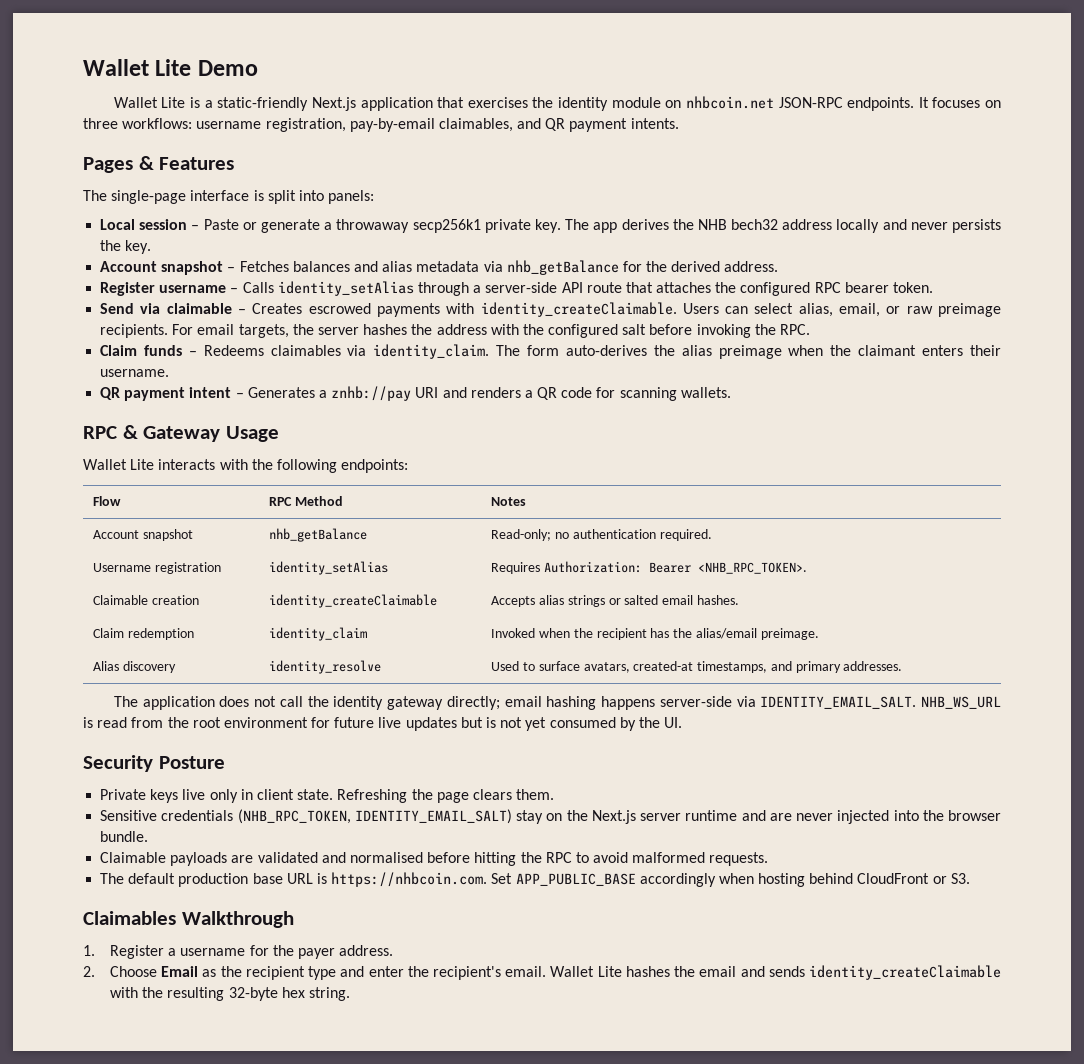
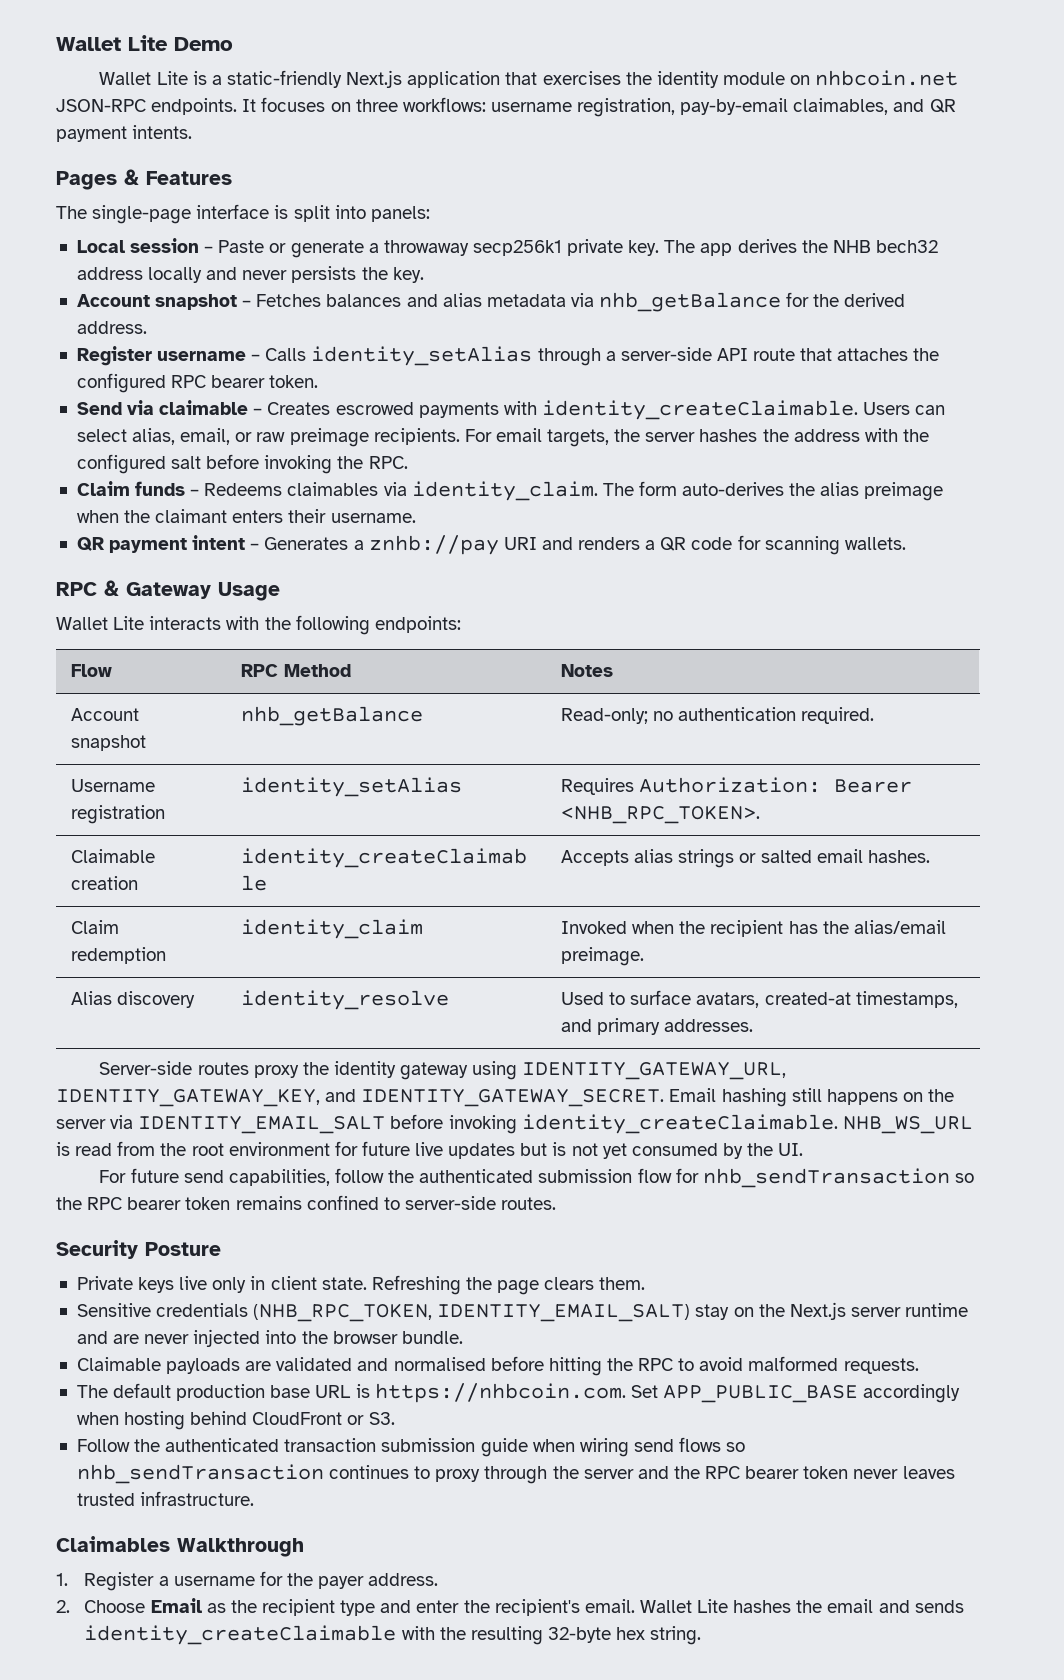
[113,696,917,710] The application does not call the identity gateway directly; email hashing happens server-side via IDENTITY_EMAIL_SALT. -> [99,1061,787,1080] [56,1088,955,1107] [56,1114,838,1134] Server-side routes proxy the identity gateway using IDENTITY_GATEWAY_URL, IDENTITY_GATEWAY_KEY, and IDENTITY_GATEWAY_SECRET. Email hashing still happens on the server via IDENTITY_EMAIL_SALT before invoking identity_createClaimable.
(683, 722) none -> [99,1168,974,1188] [56,1195,557,1210] // For future send capabilities, follow the authenticated submission flow for nhb_sendTransaction so the RPC bearer token remains confined to server-side routes.
(970, 878) none -> [76,1437,746,1457] [76,1464,955,1484] [76,1491,255,1506] // Follow the authenticated transaction submission guide when wiring send flows so nhb_sendTransaction continues to proxy through the server and the RPC bearer token never leaves trusted infrastructure.

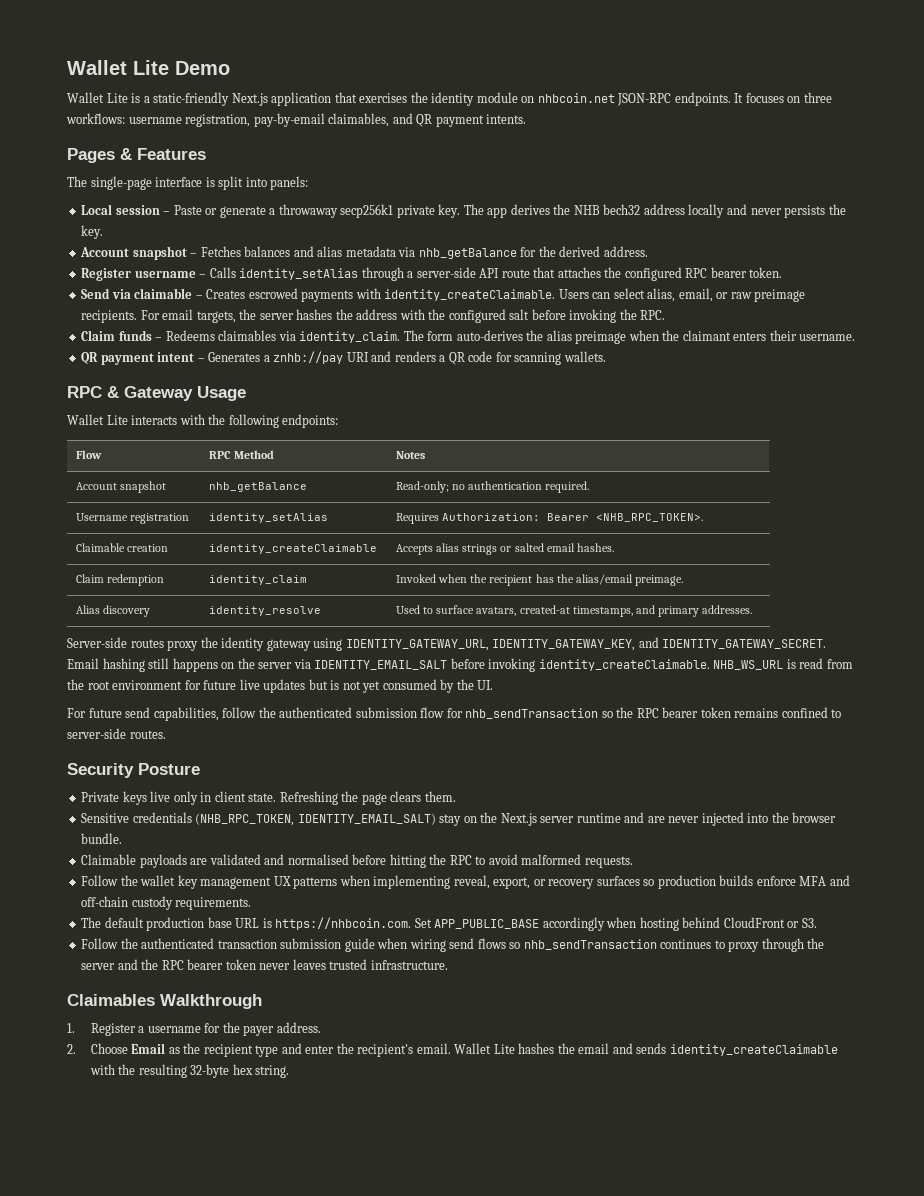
(919, 1366) none -> [81,875,850,889] [81,896,252,910] // Follow the wallet key management UX patterns when implementing reveal, export, or recovery surfaces so production builds enforce MFA and off-chain custody requirements.

